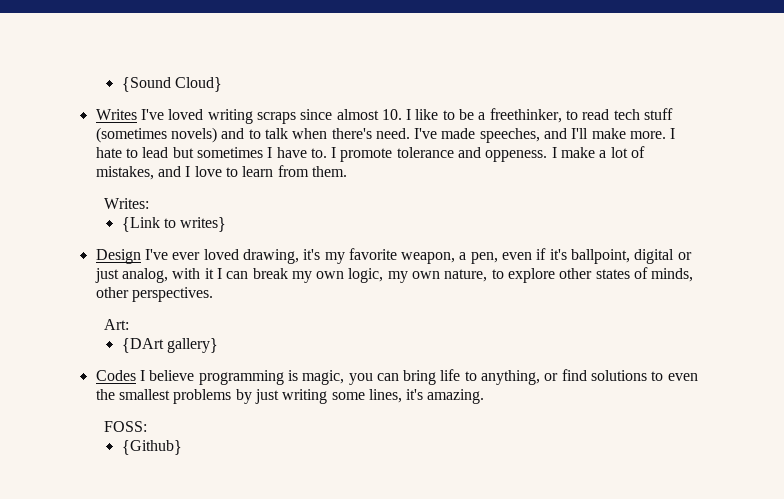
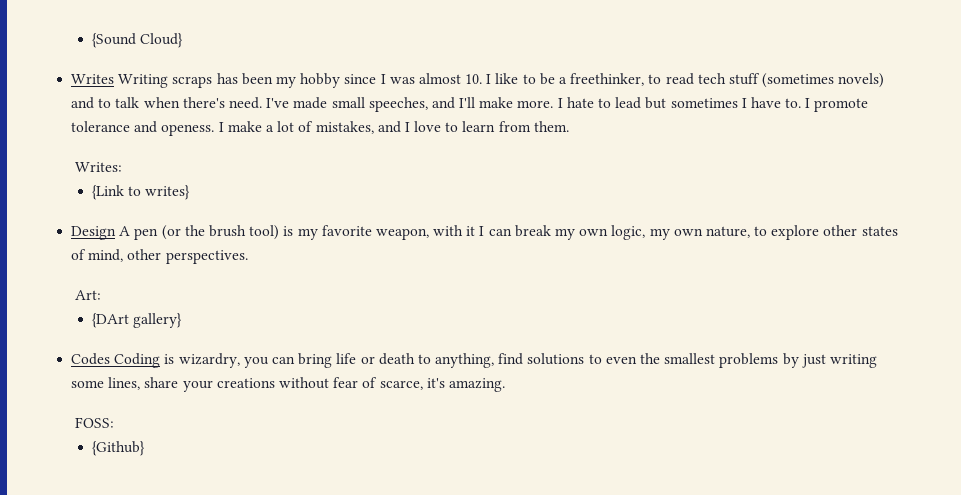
[140,109,333,124] I've loved writing scraps since -> [118,73,415,88] Writing scraps has been my hobby since I was
(476, 133) none -> [331,97,365,108] small
[485,150,548,162] oppeness. -> [161,124,215,136] openess.
[144,248,692,264] [94,268,168,283] I've ever loved drawing, it's my favorite weapon, a pen, even if it's ballpoint, digital or just analog, -> [119,225,429,240] A pen (or the brush tool) is my favorite weapon,
[651,268,694,282] minds, -> [88,249,124,262] mind,
[139,370,345,385] I believe programming is magic, -> [114,353,240,368] Coding is wizardry,
(461, 375) none -> [360,353,415,365] or death
[544,373,559,381] or -> (495, 360) none
(402, 396) none -> [144,377,423,392] share your creations without fear of scarce,

